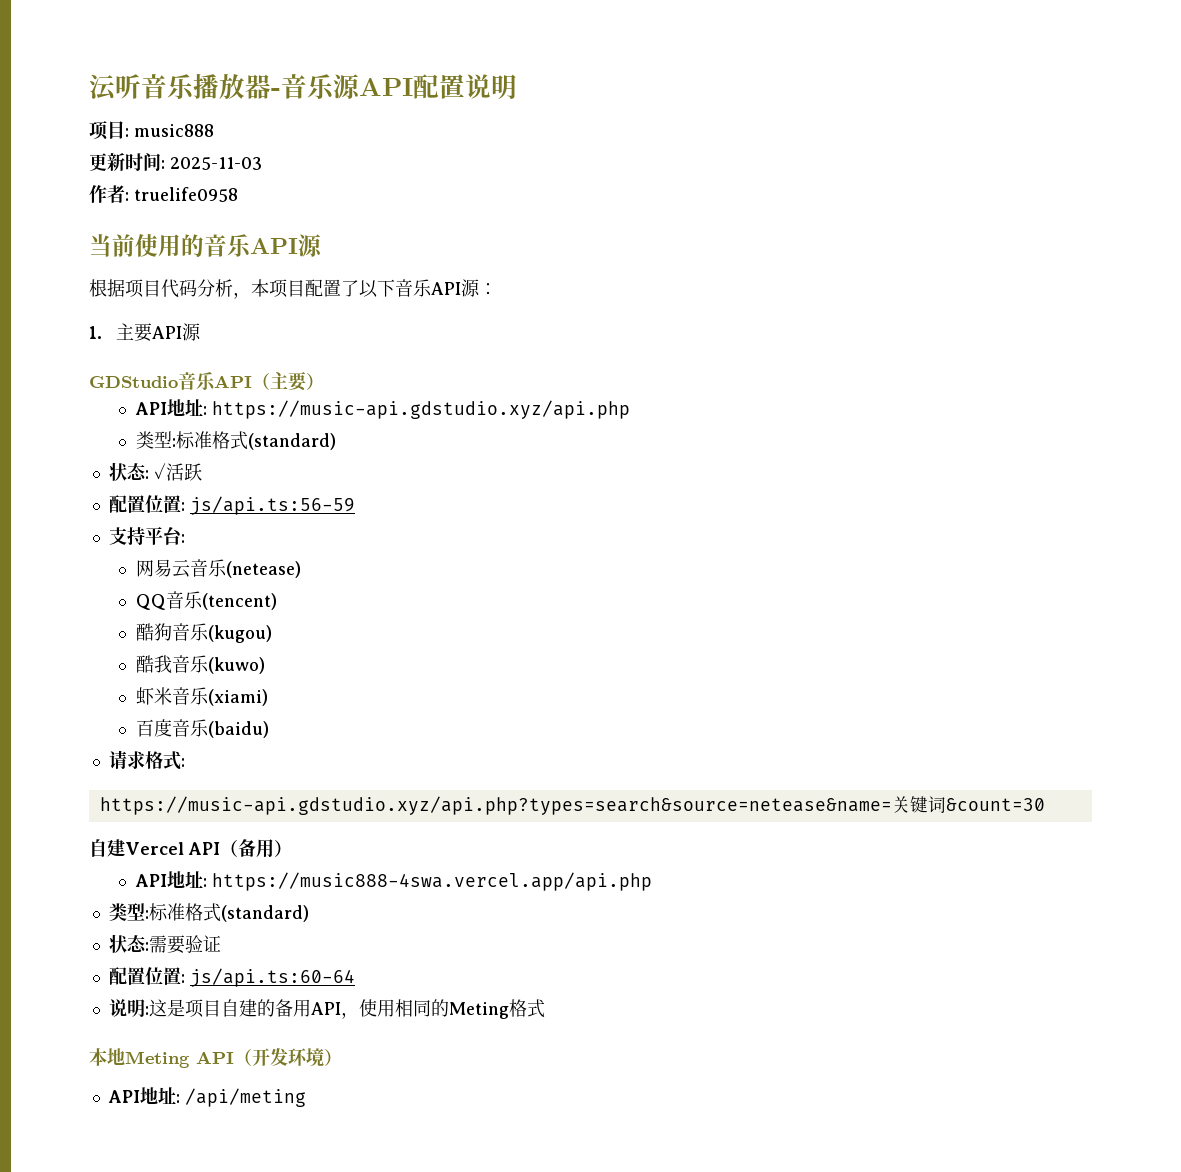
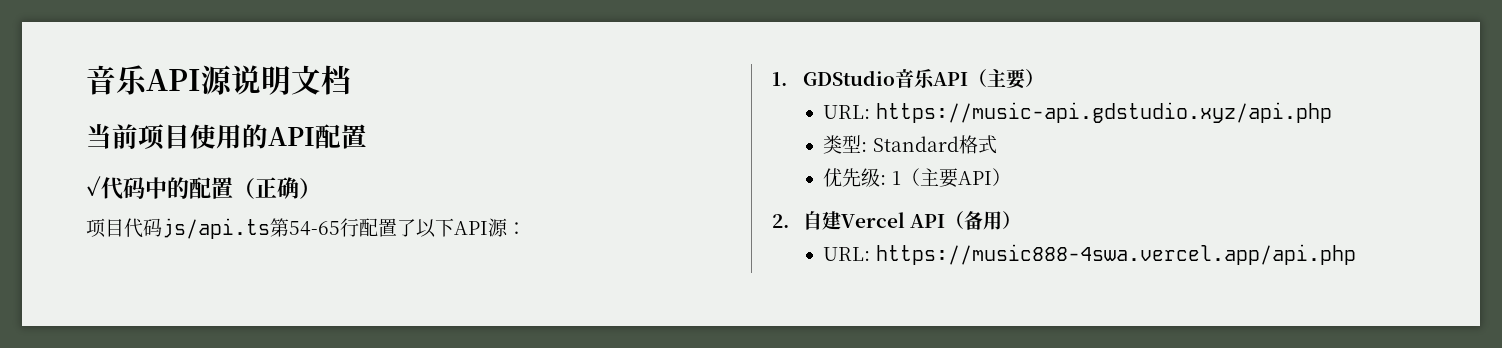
[89,73,517,101] [89,121,214,140] [89,153,262,171] [89,185,238,203] [89,234,323,257] [89,279,305,299] 沄听音乐播放器-音乐源API配置说明 // 项目: music888 // 更新时间: 2025-11-03 // 作者: truelife0958 // 当前使用的音乐API源 // 根据项目代码分析，本项目 -> [86,65,351,95] [86,124,367,150] [86,176,321,200] [86,218,359,239] 音乐API源说明文档 // 当前项目使用的API配置 // ✓代码中的配置（正确） // 项目代码js/api.ts第54-65行
[395,279,432,297] 音乐 -> (454, 227) none
[115,323,201,342] 主要API源 // -> (787, 79) none
[134,399,207,416] API地址: -> [823,105,871,119] URL:
[175,431,336,450] [108,462,202,481] [108,495,355,515] [108,526,185,545] [135,559,301,578] [135,591,277,610] [135,623,272,643] [135,655,265,674] [135,687,268,706] [135,719,269,738] [108,750,185,770] [99,796,1045,815] 标准格式(standard) // 状态: ✓活跃 // 配置位置: js/api.ts:56-59 // 支持平台: // 网易云音乐(netease) // QQ音乐(tencent) // 酷狗音乐(kugou) // 酷我音乐(kuwo) // 虾米音乐(xiami) // 百度音乐(baidu) // 请求格式: // https://music-api.gdstudio.xyz/api.php?types=search&source=netease&name=关键词&count=30 // -> [872,135,997,154] [823,168,1011,188] [772,214,789,228] Standard格式 // 优先级: 1（主要API） // 2.
[134,871,652,891] [108,903,309,922] [108,934,221,954] [108,967,355,987] [108,999,545,1019] [89,1048,342,1068] [107,1087,306,1107] API地址: https://music888-4swa.vercel.app/api.php // 类型:标准格式(standard) // 状态:需要验证 // 配置位置: js/api.ts:60-64 // 说明:这是项目自建的备用API，使用相同的Meting格式 // 本地Meting API（开发环境） // API地址: /api/meting -> [823,244,1356,265] URL: https://music888-4swa.vercel.app/api.php

